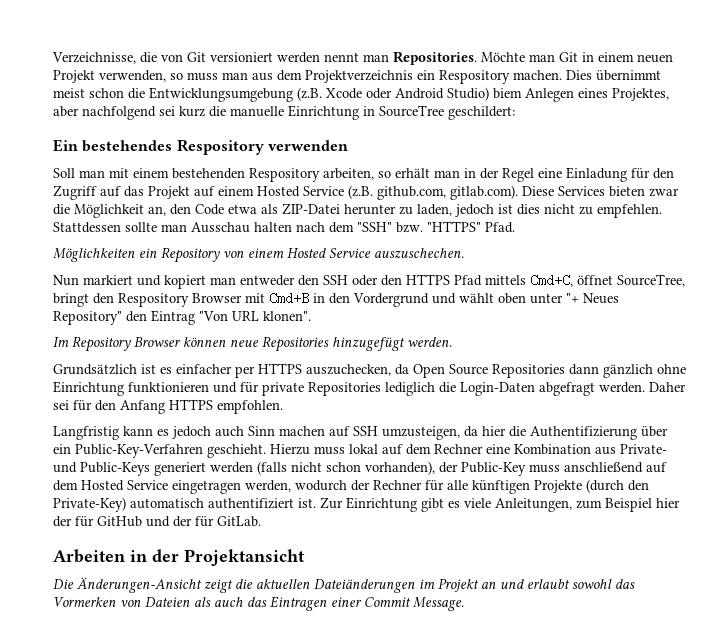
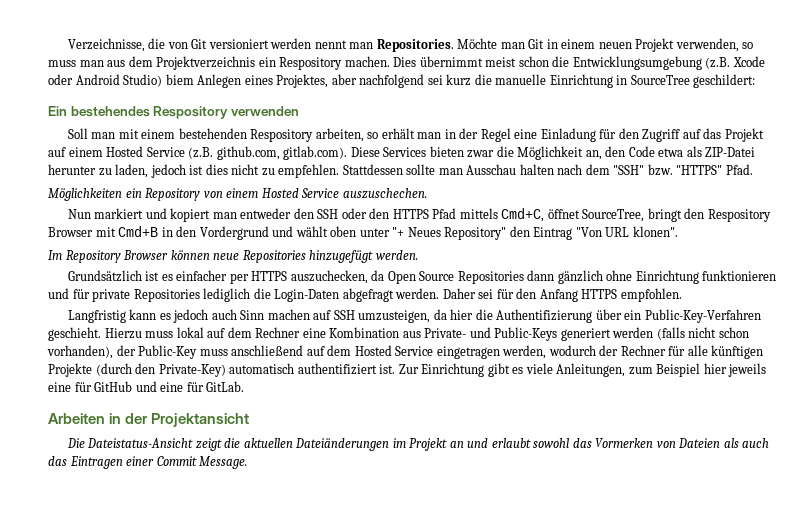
[53,516,72,527] der -> [728,363,767,377] [48,382,71,392] jeweils eine
[173,516,192,527] der -> [160,382,184,392] eine
[77,577,202,593] Änderungen-Ansicht -> [87,438,194,448] Dateistatus-Ansicht

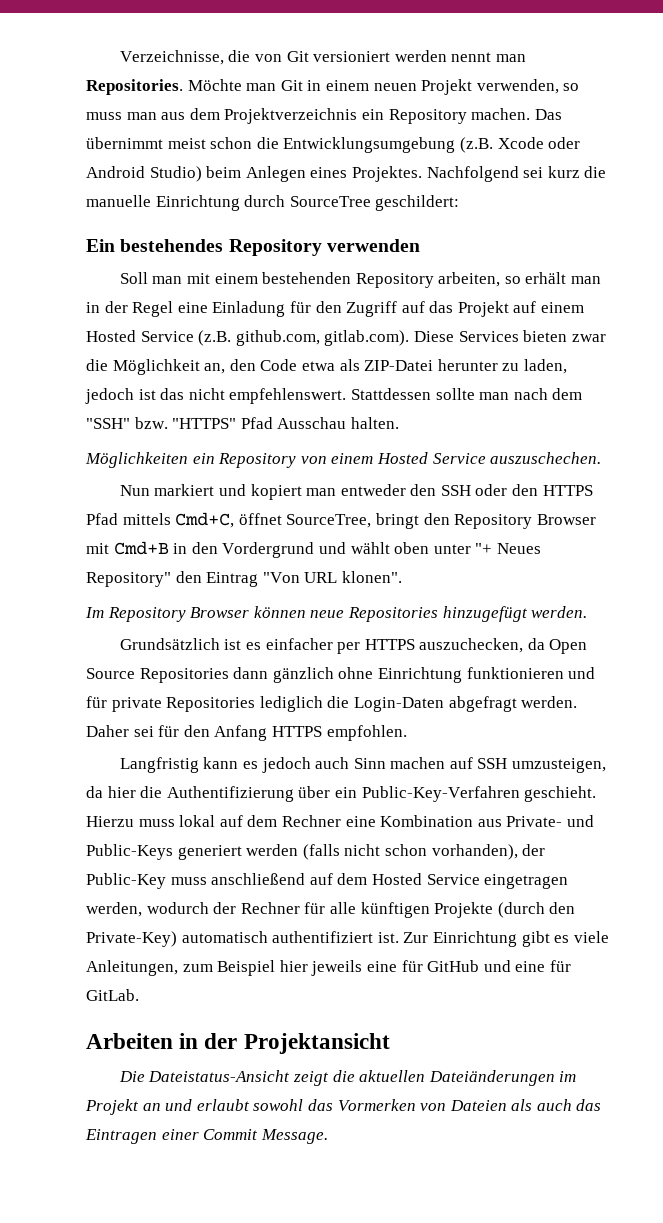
[279,56,417,70] Respository machen. Dies -> [388,108,562,124] Repository machen. Das
[165,74,194,85] biem -> [206,166,242,178] beim
[276,74,425,88] Projektes, aber nachfolgend -> [351,166,519,182] Projektes. Nachfolgend
[616,75,628,85] in -> [244,195,286,207] durch
[153,106,229,119] Respository -> [228,239,322,256] Repository
[250,129,314,142] Respository -> [355,273,434,288] Repository
[205,164,340,178] dies nicht zu empfehlen. -> [160,388,347,404] das nicht empfehlenswert.
[466,164,554,175] Ausschau halten -> (510, 396) none
[725,164,753,175] Pfad. -> [240,417,399,429] Pfad Ausschau halten.
[707,209,771,222] Respository -> [454,514,533,529] Repository

